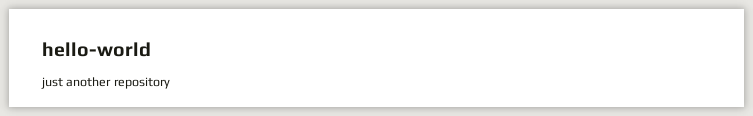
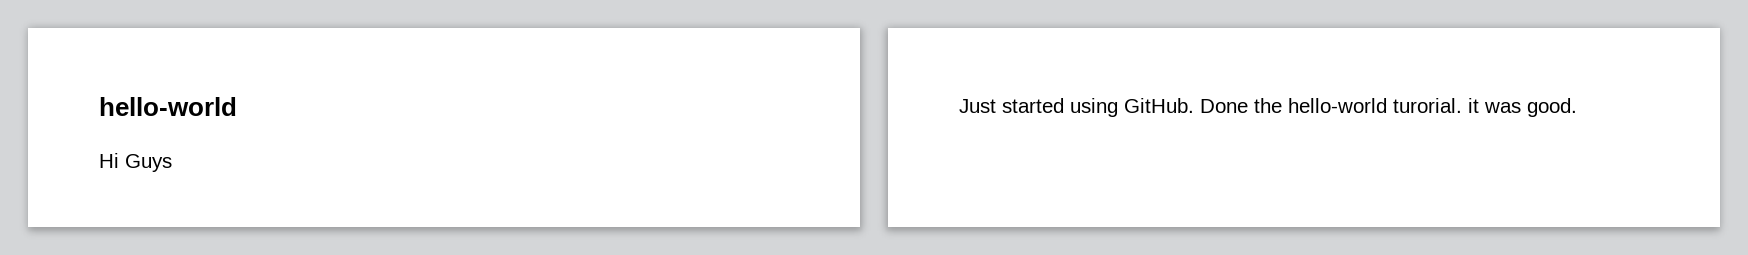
[41,77,170,89] just another repository -> [99,153,172,172] [959,98,1577,117] Hi Guys // Just started using GitHub. Done the hello-world turorial. it was good.

